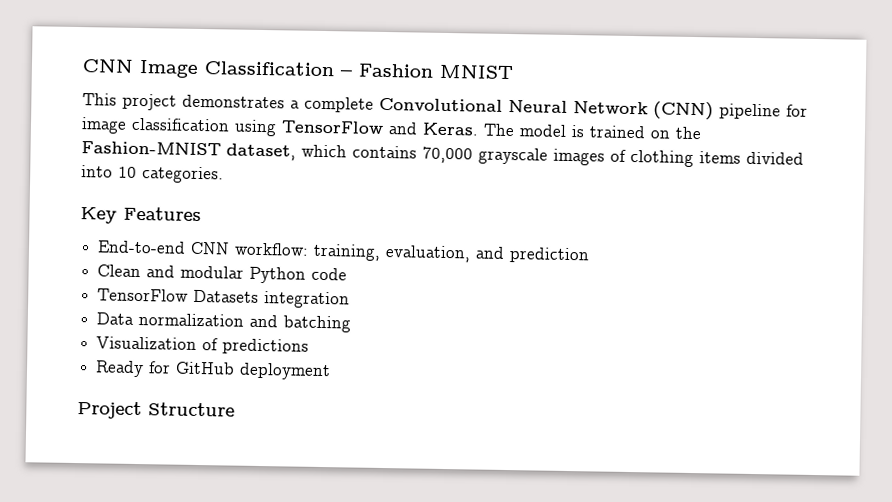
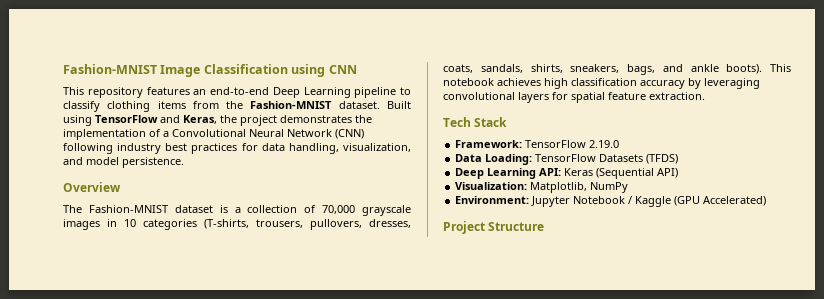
[82,59,134,73] CNN -> [63,64,157,74] Fashion-MNIST
[340,63,514,80] [82,93,808,121] [81,117,702,140] [81,141,804,168] [81,165,224,184] [80,206,201,224] [97,240,591,264] [97,264,348,284] [97,288,351,309] [96,312,352,333] [96,336,310,355] [95,360,332,381] – Fashion MNIST // This project demonstrates a complete Convolutional Neural Network (CNN) pipeline for image classification using TensorFlow and Keras. The model is trained on the Fashion-MNIST dataset, which contains 70,000 grayscale images of clothing items divided into 10 categories. // Key Features // End-to-end CNN workflow: training, evaluation, and prediction // Clean and modular Python code // TensorFlow Datasets integration // Data normalization and batching // Visualization of predictions // Ready for GitHub deployment -> [291,64,357,77] [63,87,411,98] [63,101,411,112] [63,115,372,126] [63,129,364,140] [63,143,411,154] [63,157,184,168] [63,182,121,192] [63,205,411,216] [63,219,411,230] [443,64,791,75] [443,78,760,89] [443,92,705,103] [443,117,508,127] [455,140,620,148] [455,154,679,165] [455,168,679,179] [455,182,629,193] [455,196,767,207] using CNN // This repository features an end-to-end Deep Learning pipeline to classify clothing items from the Fashion-MNIST dataset. Built using TensorFlow and Keras, the project demonstrates the implementation of a Convolutional Neural Network (CNN) following industry best practices for data handling, visualization, and model persistence. // Overview // The Fashion-MNIST dataset is a collection of 70,000 grayscale images in 10 categories (T-shirts, trousers, pullovers, dresses, coats, sandals, shirts, sneakers, bags, and ankle boots). This notebook achieves high classification accuracy by leveraging convolutional layers for spatial feature extraction. // Tech Stack // Framework: TensorFlow 2.19.0 // Data Loading: TensorFlow Datasets (TFDS) // Deep Learning API: Keras (Sequential API) // Visualization: Matplotlib, NumPy // Environment: Jupyter Notebook / Kaggle (GPU Accelerated)

